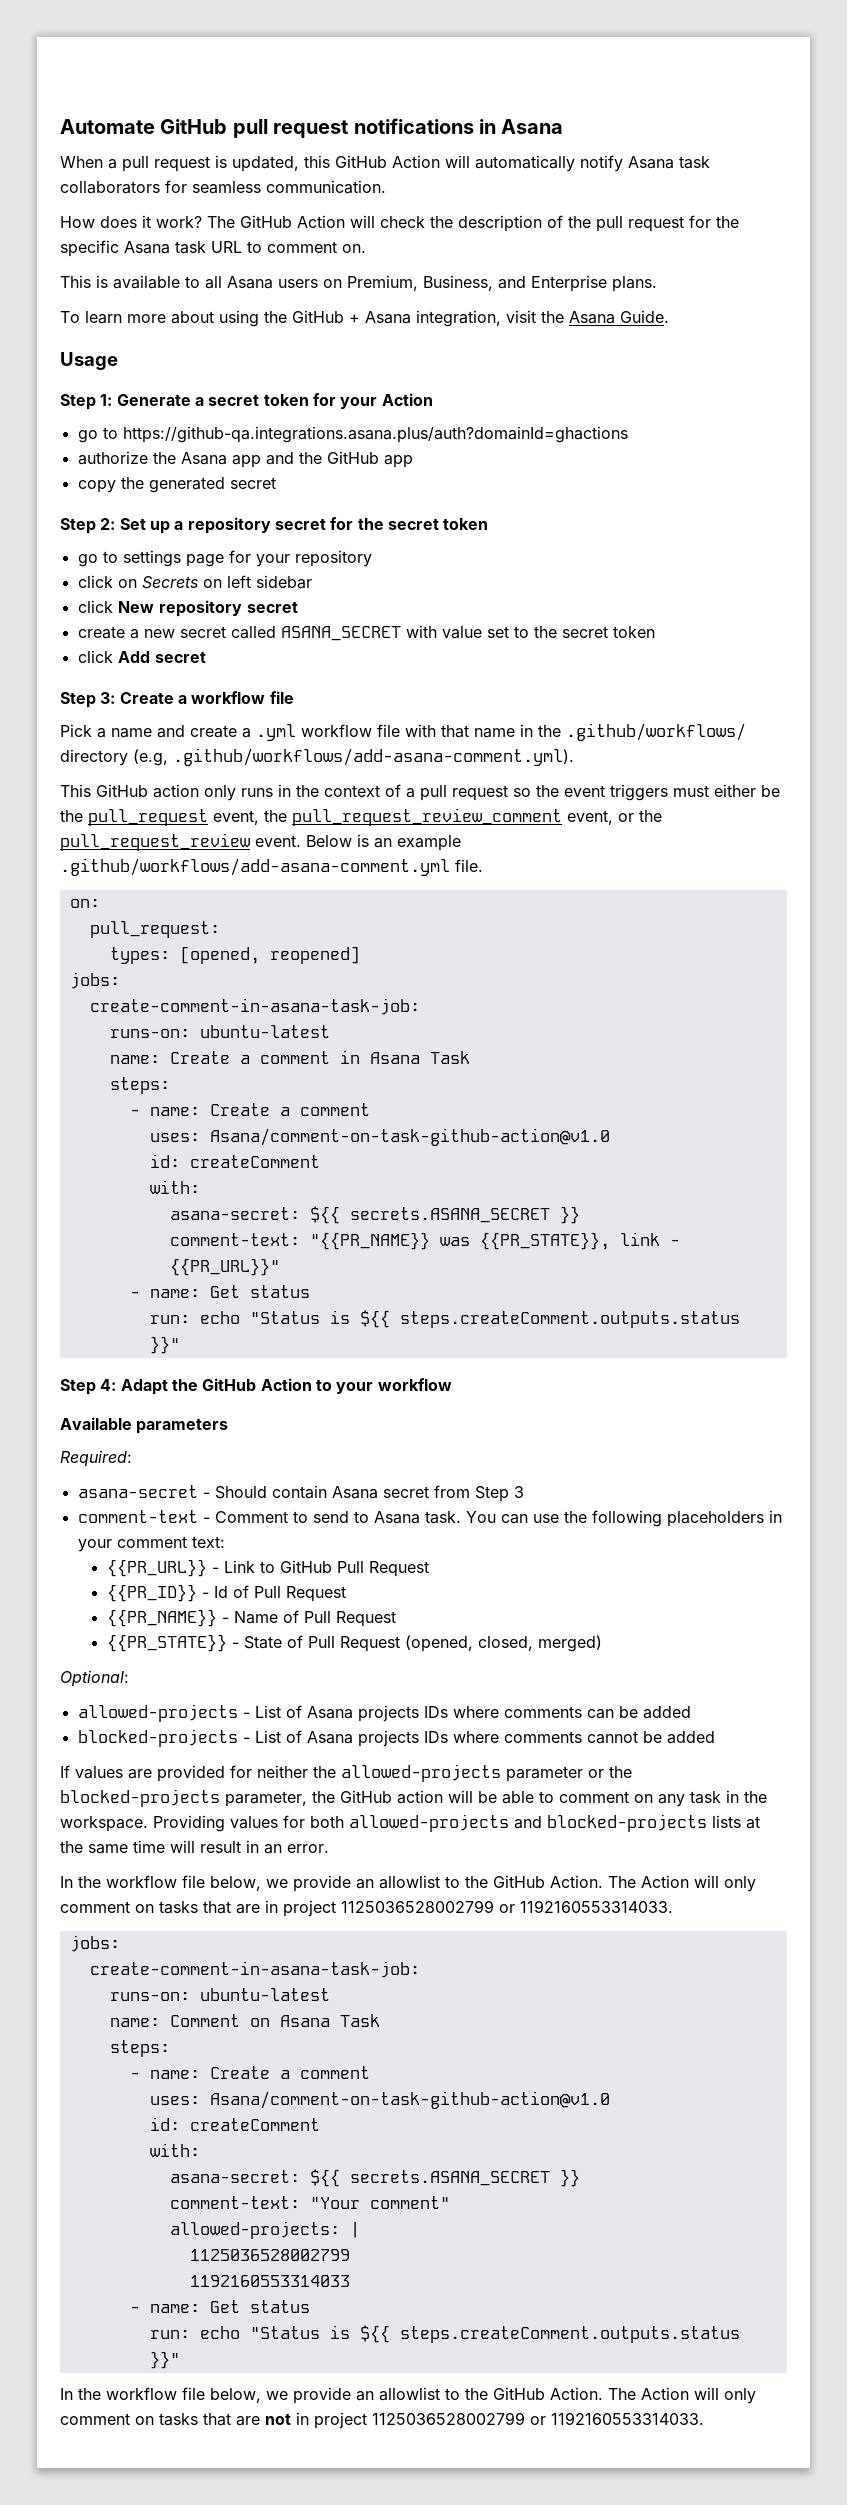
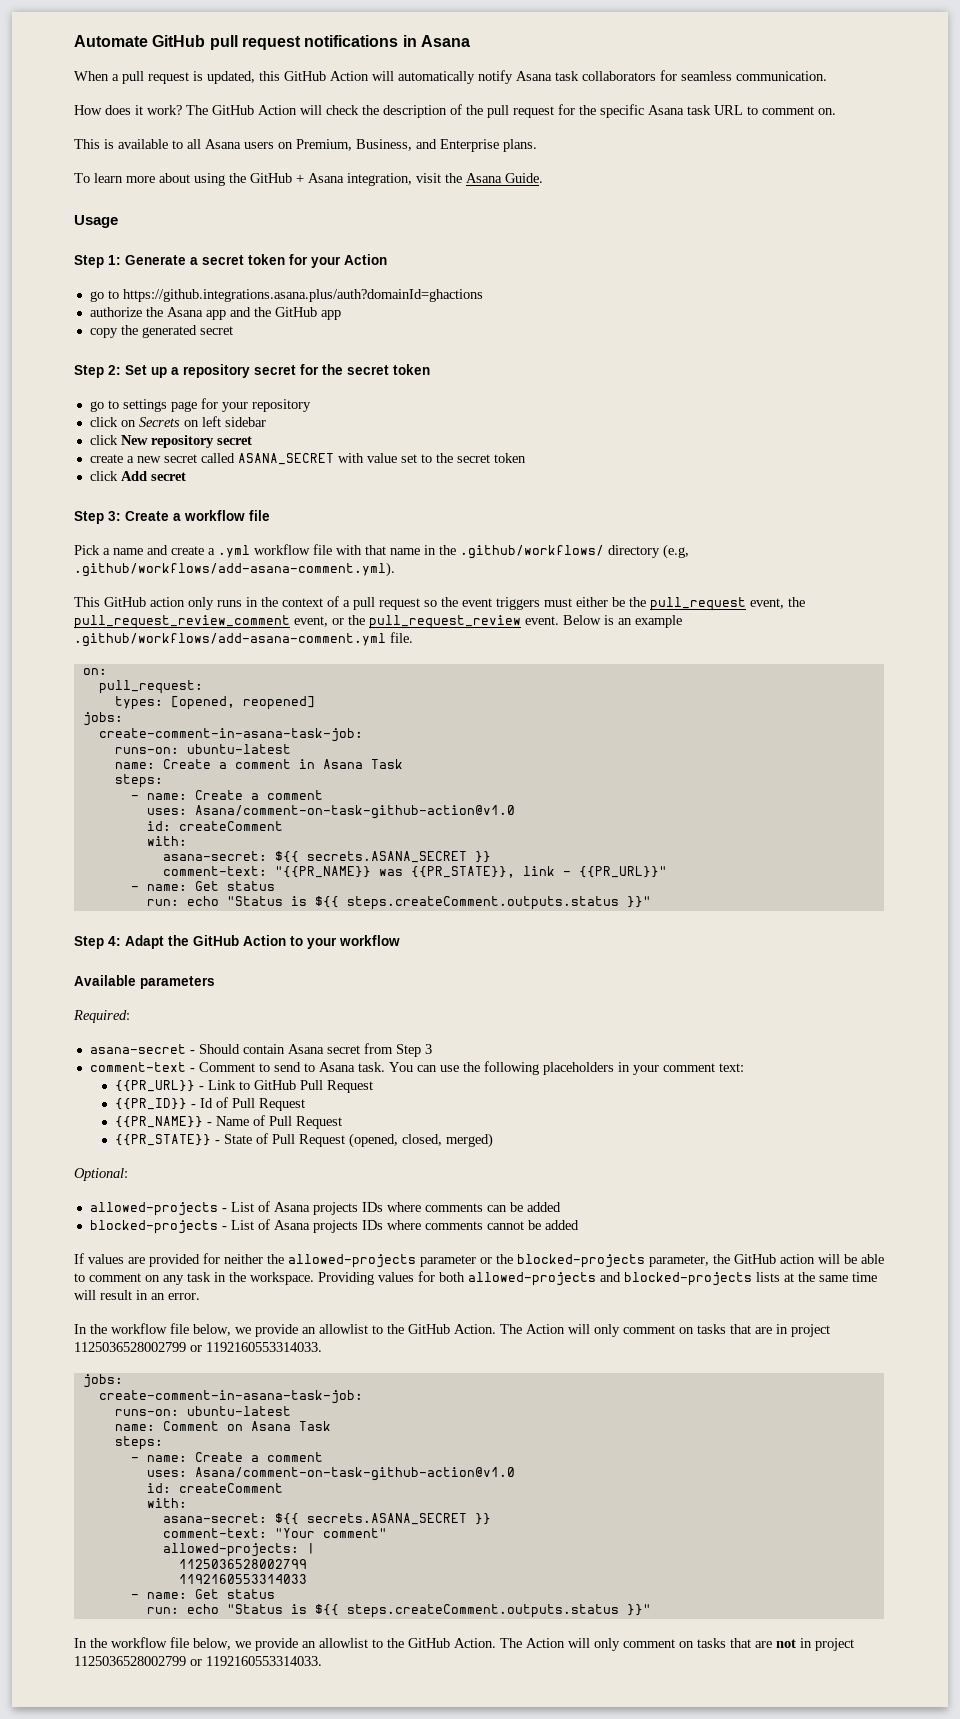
[122,426,628,443] https://github-qa.integrations.asana.plus/auth?domainId=ghactions -> [122,289,483,302] https://github.integrations.asana.plus/auth?domainId=ghactions

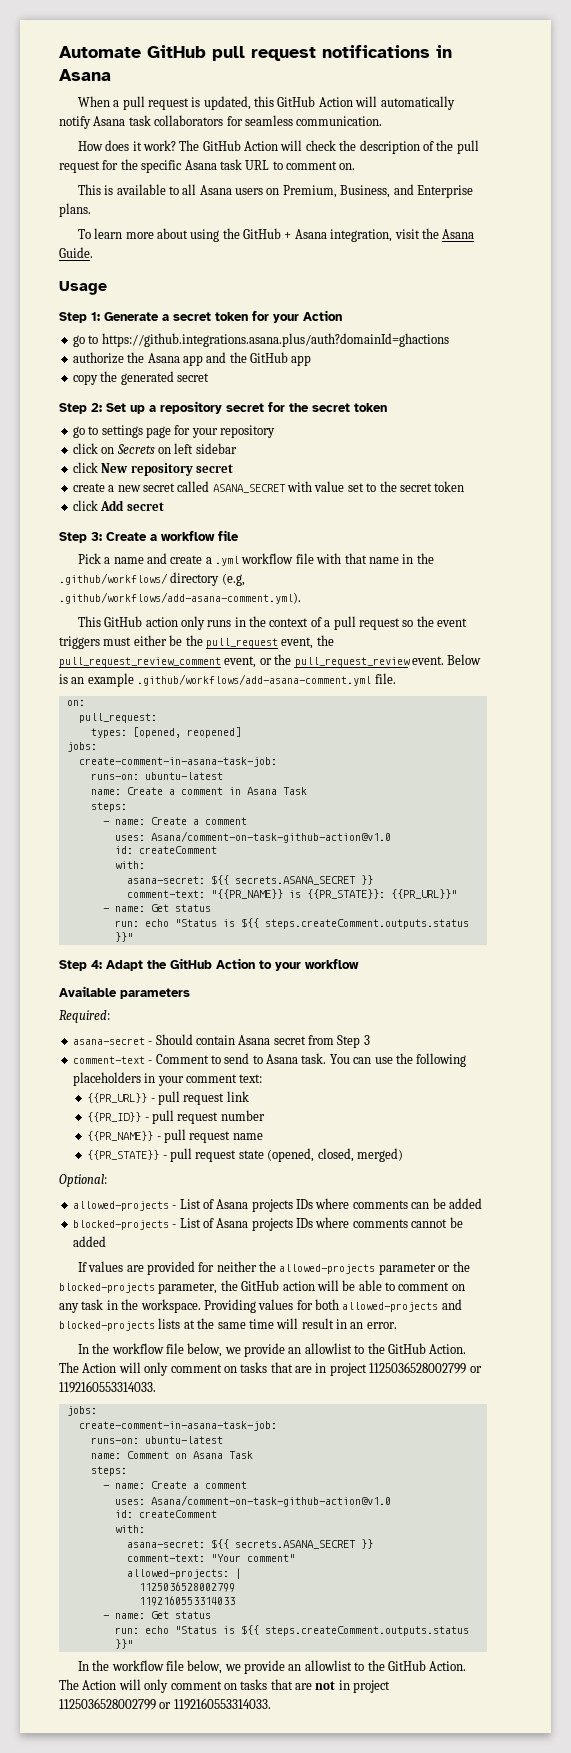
[378,866,571,878] was {{PR_STATE}}, link - -> [288,889,385,899] is {{PR_STATE}}:
[208,1080,374,1093] [115,1097,306,1111] [115,1115,343,1129] [115,1133,346,1147] Link to GitHub Pull Request // {{PR_ID}} - Id of Pull Request // {{PR_NAME}} - Name of Pull Request // {{PR_STATE}} - State of Pull Request -> [158,1091,249,1105] [87,1110,265,1124] [87,1129,263,1143] [87,1148,264,1162] pull request link // {{PR_ID}} - pull request number // {{PR_NAME}} - pull request name // {{PR_STATE}} - pull request state

